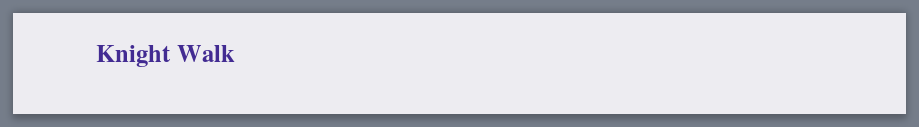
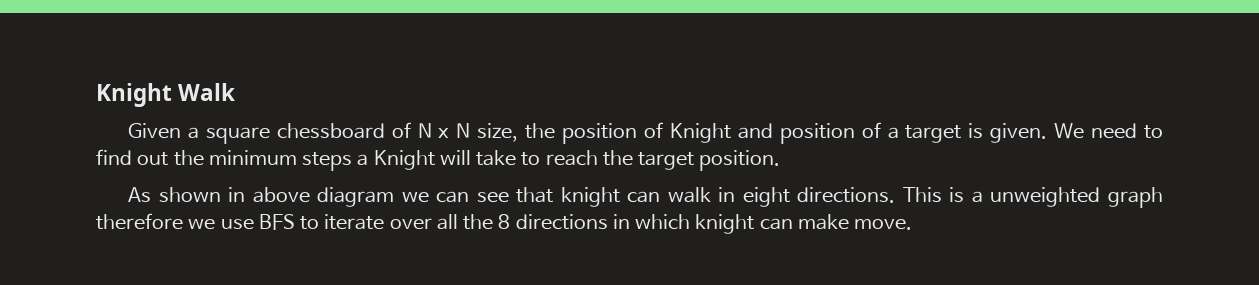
(235, 53) none -> [128,122,1163,144] [96,149,781,171] [128,187,1163,208] [96,213,913,234] // Given a square chessboard of N x N size, the position of Knight and position of a target is given. We need to find out the minimum steps a Knight will take to reach the target position. // As shown in above diagram we can see that knight can walk in eight directions. This is a unweighted graph therefore we use BFS to iterate over all the 8 directions in which knight can make move.

